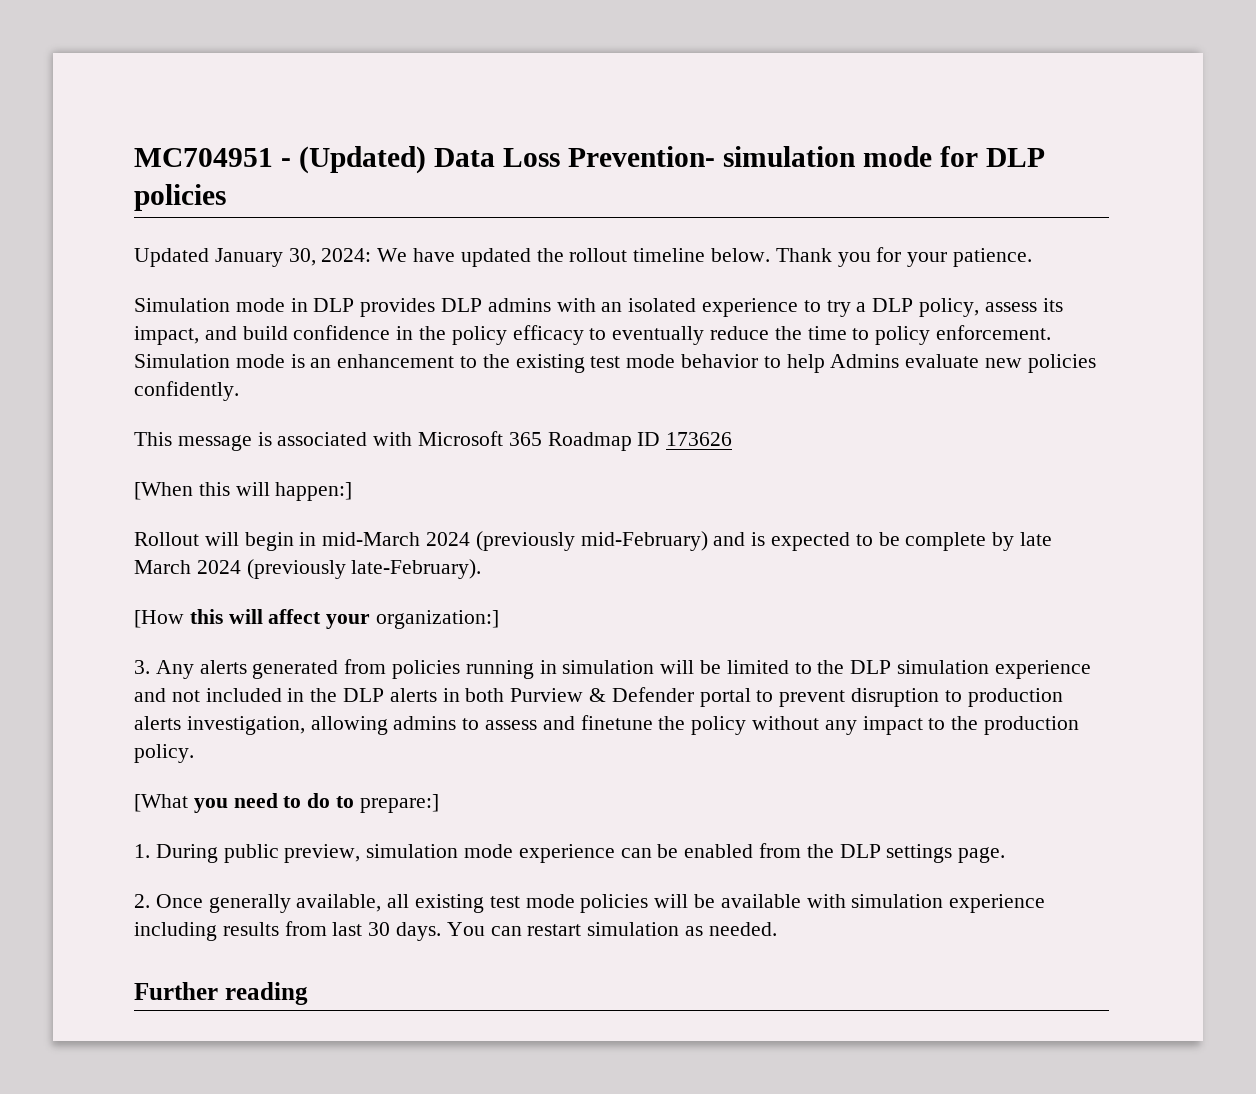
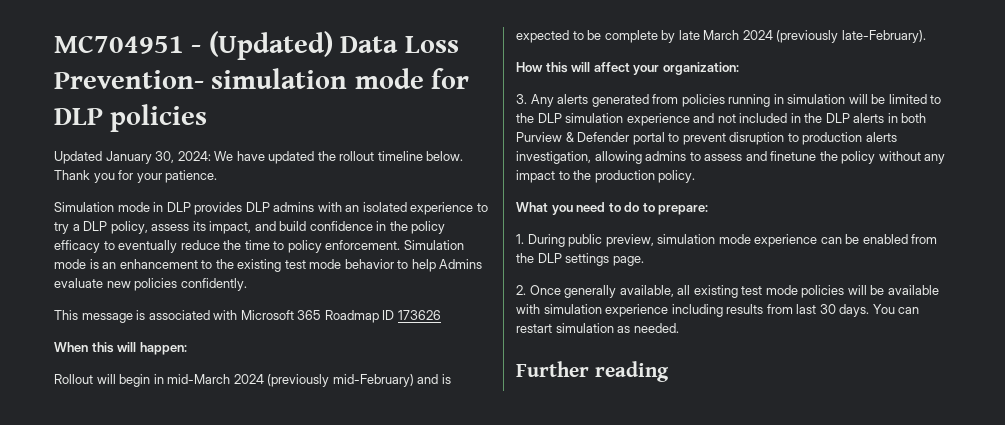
[134,482,353,501] [When this will happen:] -> [54,342,187,355] When this will happen:
[134,610,184,628] [How -> [516,62,543,72] How
[376,610,500,629] organization:] -> [662,62,739,75] organization:
[134,794,188,812] [What -> [516,202,548,212] What
[359,794,439,813] prepare:] -> [658,205,709,215] prepare:

